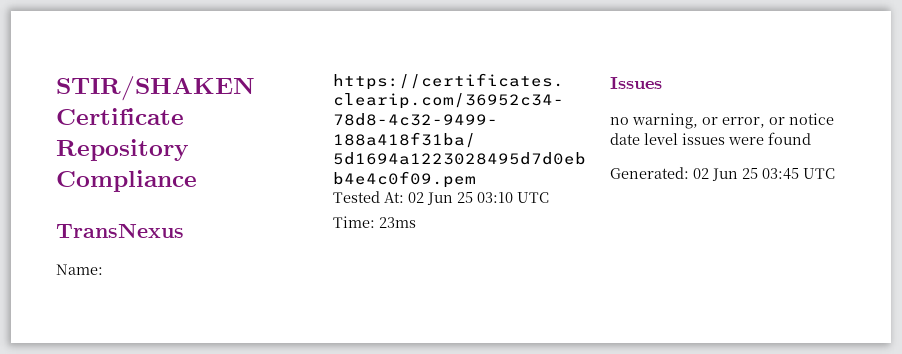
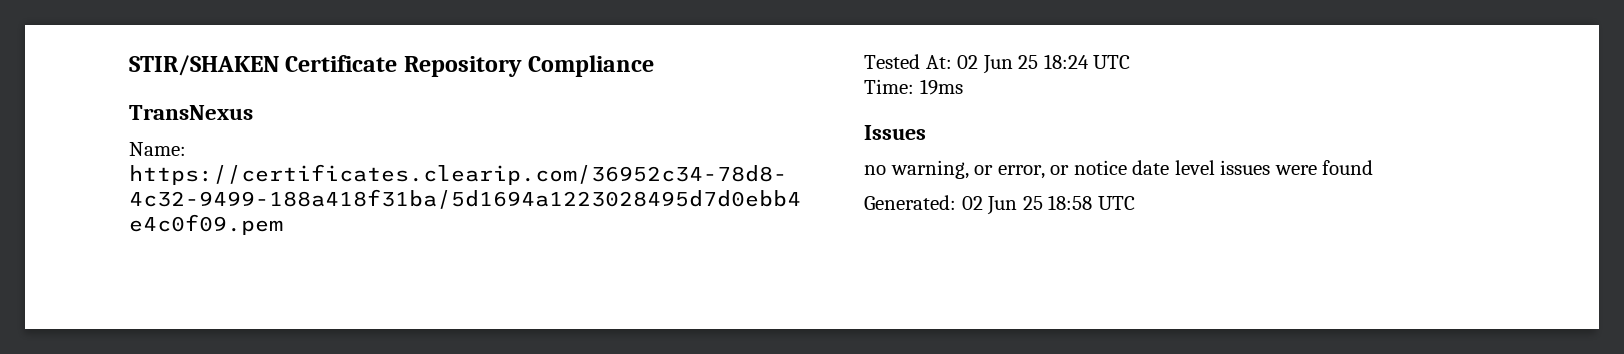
[477,192,513,203] 03:10 -> [1043,54,1089,69] 18:24
[379,217,416,228] 23ms -> [919,79,963,95] 19ms
[762,168,799,180] 03:45 -> [1048,195,1093,210] 18:58

